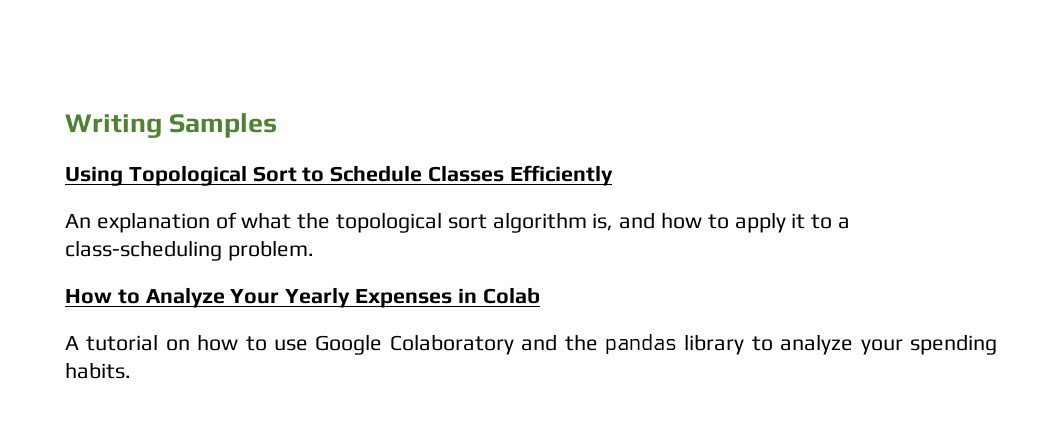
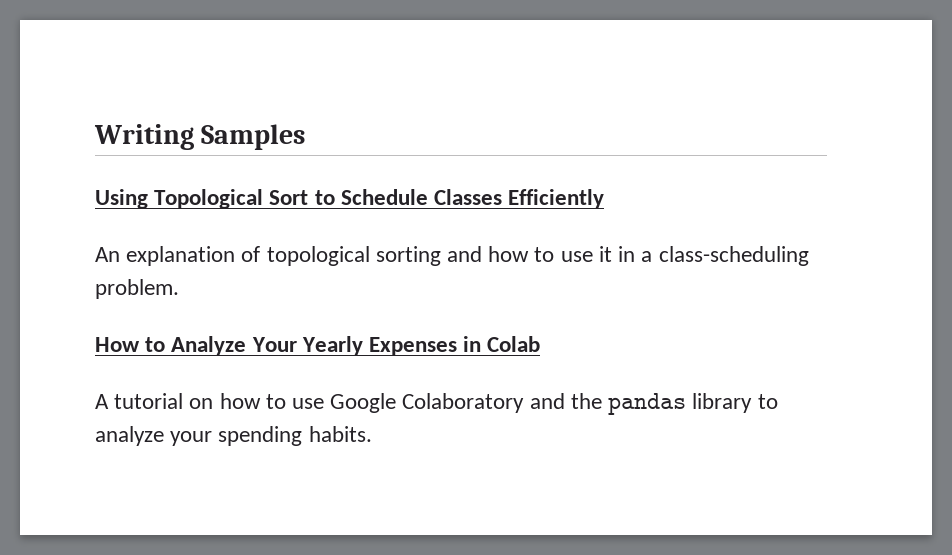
[241,212,833,233] what the topological sort algorithm is, and how to apply it to -> [266,246,636,266] topological sorting and how to use it in

